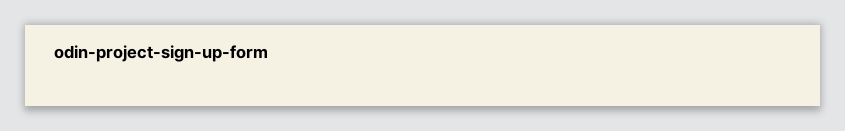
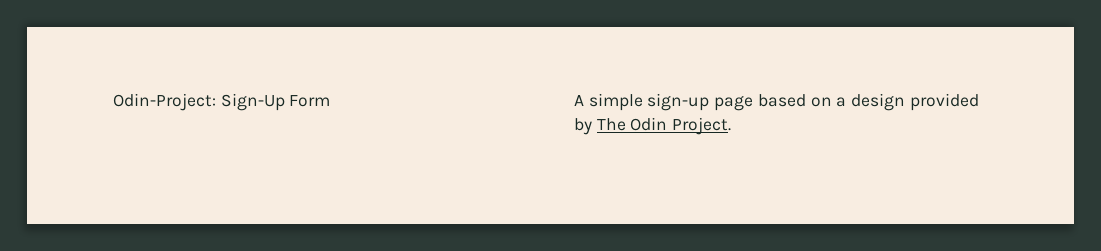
[54,45,268,62] odin-project-sign-up-form -> [113,93,331,111] [574,93,979,111] [574,117,732,135] Odin-Project: Sign-Up Form // A simple sign-up page based on a design provided by The Odin Project.

